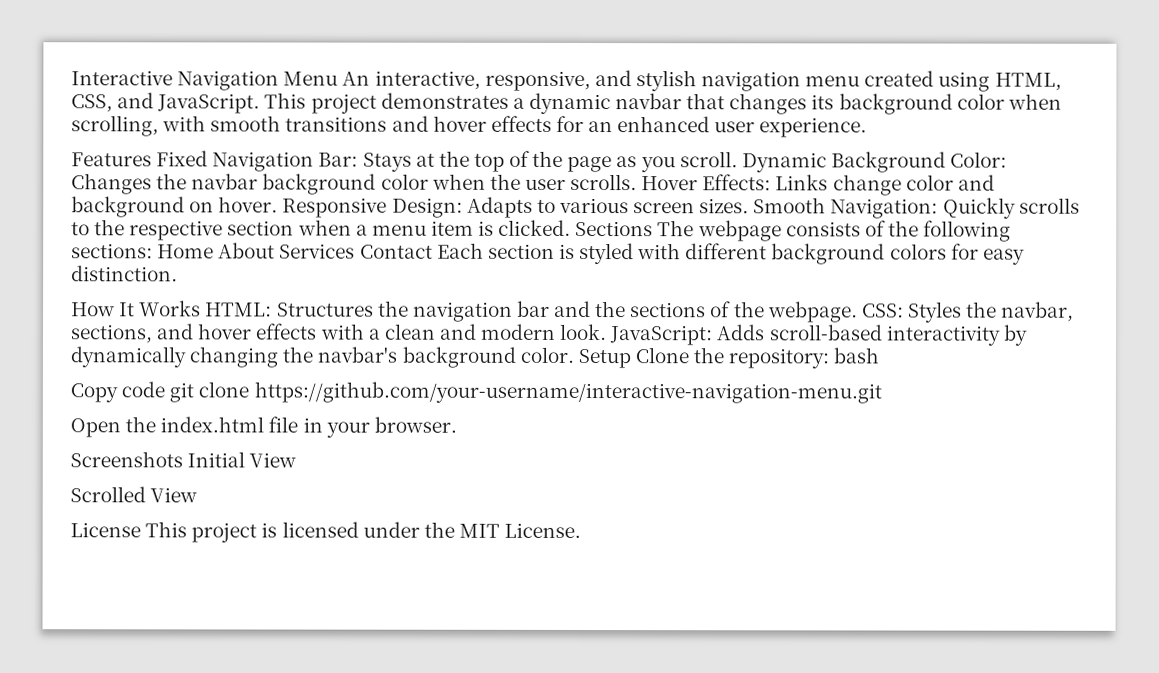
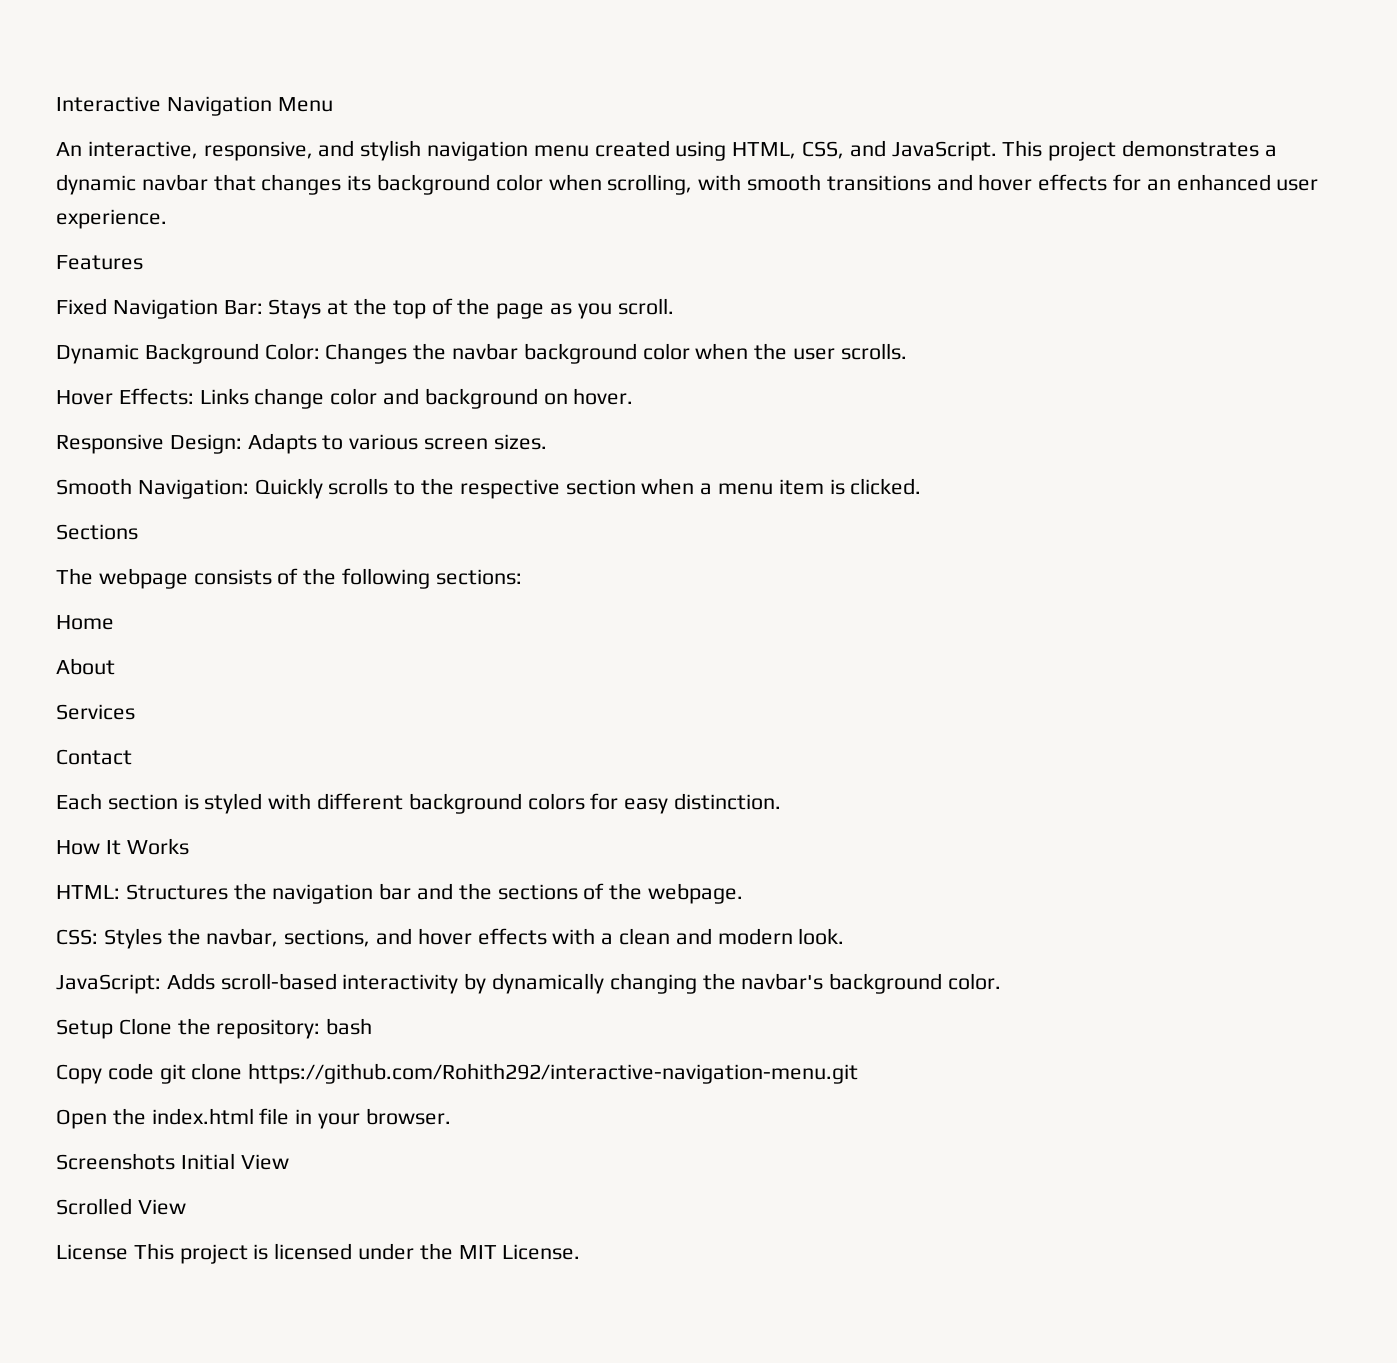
(339, 78) none -> (333, 104) //
(152, 159) none -> (143, 262) //
(738, 159) none -> (674, 306) //
(638, 182) none -> (907, 351) //
(279, 204) none -> (634, 396) //
(750, 206) none -> (547, 442) //
(572, 227) none -> (922, 486) //
(654, 228) none -> (138, 532) //
(153, 251) none -> (522, 577) //
(215, 251) none -> (114, 622) //
(276, 250) none -> (115, 666) //
(356, 251) none -> (135, 712) //
(433, 251) none -> (132, 757) //
(202, 308) none -> (189, 846) //
(858, 312) none -> (744, 893) //
(608, 332) none -> (845, 936) //
(574, 354) none -> (1002, 981) //
[253,381,882,404] https://github.com/your-username/interactive-navigation-menu.git -> [248,1063,859,1084] https://github.com/Rohith292/interactive-navigation-menu.git

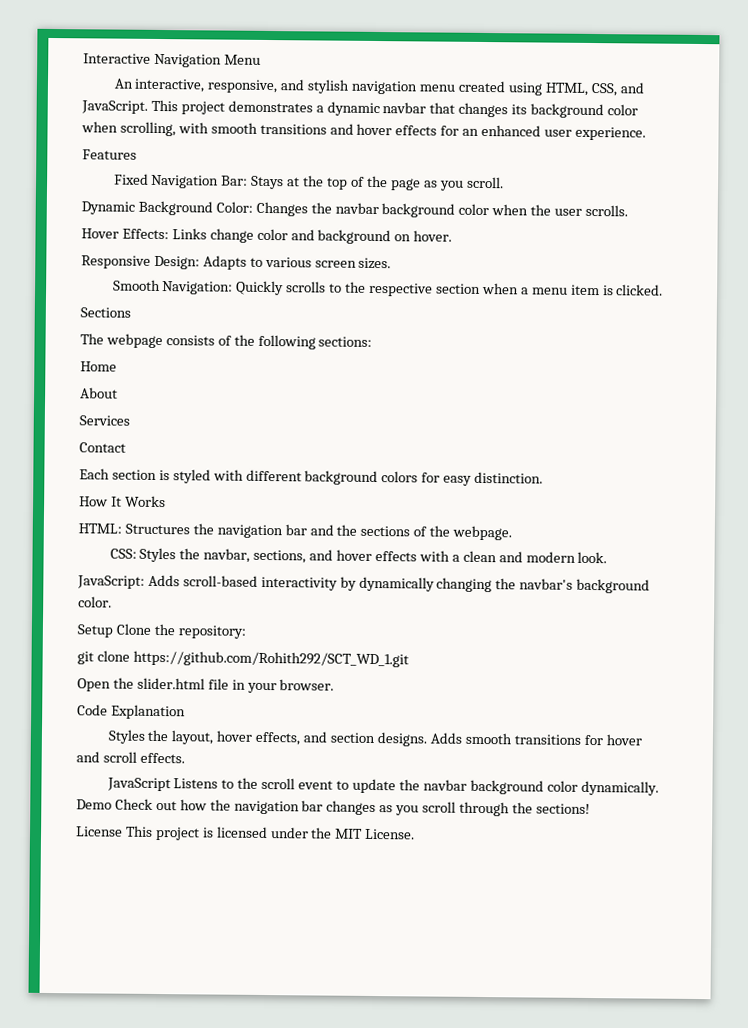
[326,1018,373,1035] [56,1063,154,1084] bash // Copy code -> (246, 632) //
[248,1063,859,1084] https://github.com/Rohith292/interactive-navigation-menu.git -> [132,650,409,668] https://github.com/Rohith292/SCT_WD_1.git
[151,1108,254,1125] index.html -> [136,677,205,690] slider.html
[56,1153,289,1170] [56,1198,186,1215] Screenshots Initial View // Scrolled View -> [77,704,186,720] [107,729,642,747] [76,751,185,764] [106,777,659,796] [76,798,590,817] Code Explanation // Styles the layout, hover effects, and section designs. Adds smooth transitions for hover and scroll effects. // JavaScript Listens to the scroll event to update the navbar background color dynamically. Demo Check out how the navigation bar changes as you scroll through the sections!

